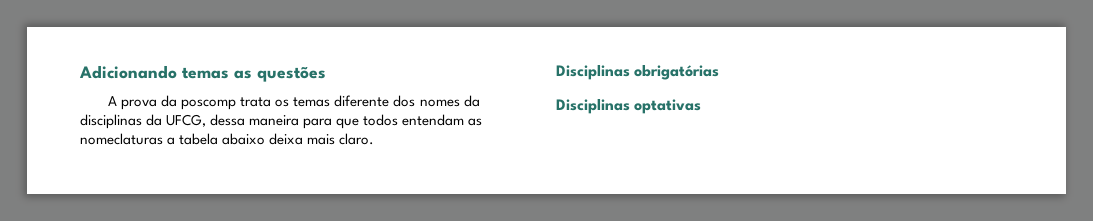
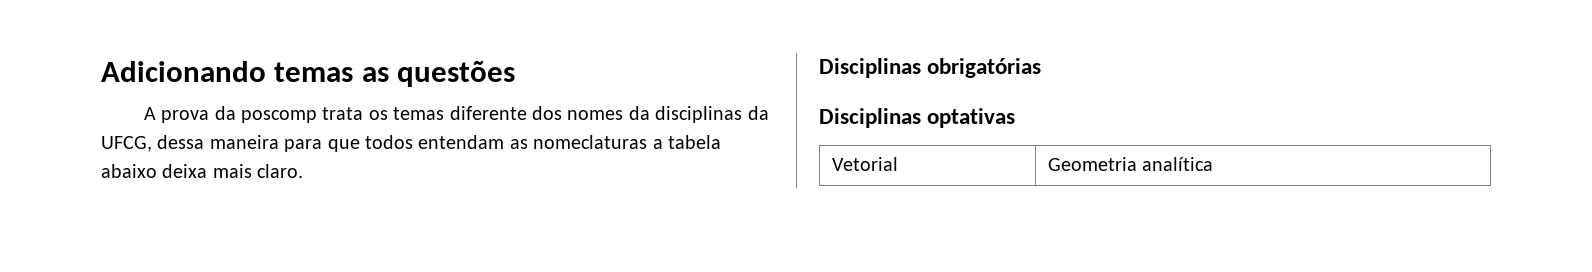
(702, 106) none -> [831,157,898,171] [1047,157,1214,171] // Vetorial | Geometria analítica

